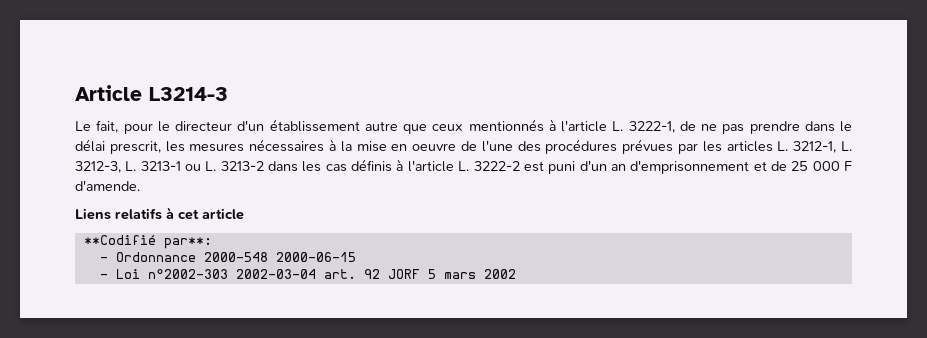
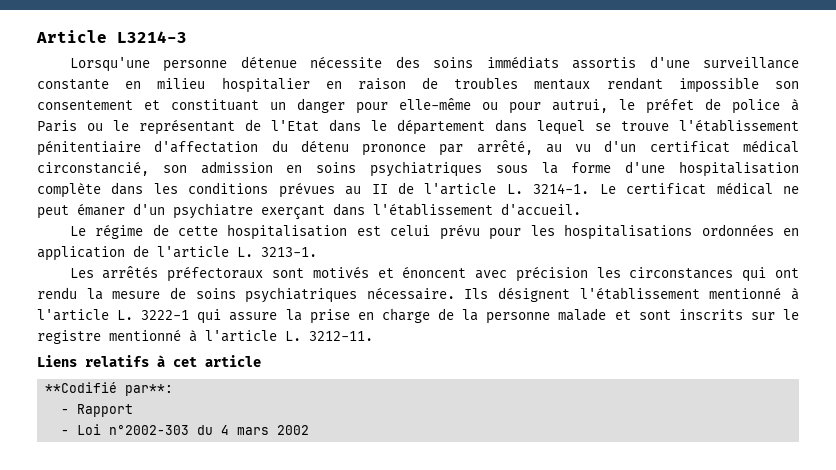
[75,119,852,134] [75,139,852,154] [75,159,852,174] [75,180,140,191] Le fait, pour le directeur d'un établissement autre que ceux mentionnés à l'article L. 3222-1, de ne pas prendre dans le délai prescrit, les mesures nécessaires à la mise en oeuvre de l'une des procédures prévues par les articles L. 3212-1, L. 3212-3, L. 3213-1 ou L. 3213-2 dans les cas définis à l'article L. 3222-2 est puni d'un an d'emprisonnement et de 25 000 F d'amende. -> [69,56,799,72] [37,77,799,93] [37,98,799,114] [37,119,799,135] [37,140,799,156] [37,161,799,177] [37,182,800,198] [37,203,581,220] [69,224,799,240] [37,245,317,261] [69,266,800,282] [37,287,799,303] [37,308,800,324] [37,329,373,344] Lorsqu'une personne détenue nécessite des soins immédiats assortis d'une surveillance constante en milieu hospitalier en raison de troubles mentaux rendant impossible son consentement et constituant un danger pour elle-même ou pour autrui, le préfet de police à Paris ou le représentant de l'Etat dans le département dans lequel se trouve l'établissement pénitentiaire d'affectation du détenu prononce par arrêté, au vu d'un certificat médical circonstancié, son admission en soins psychiatriques sous la forme d'une hospitalisation complète dans les conditions prévues au II de l'article L. 3214-1. Le certificat médical ne peut émaner d'un psychiatre exerçant dans l'établissement d'accueil. // Le régime de cette hospitalisation est celui prévu pour les hospitalisations ordonnées en application de l'article L. 3213-1. // Les arrêtés préfectoraux sont motivés et énoncent avec précision les circonstances qui ont rendu la mesure de soins psychiatriques nécessaire. Ils désignent l'établissement mentionné à l'article L. 3222-1 qui assure la prise en charge de la personne malade et sont inscrits sur le registre mentionné à l'article L. 3212-11.
[115,252,356,262] Ordonnance 2000-548 2000-06-15 -> [77,404,134,417] Rapport
[235,269,436,279] 2002-03-04 art. 92 JORF 5 -> [197,425,230,435] du 4

